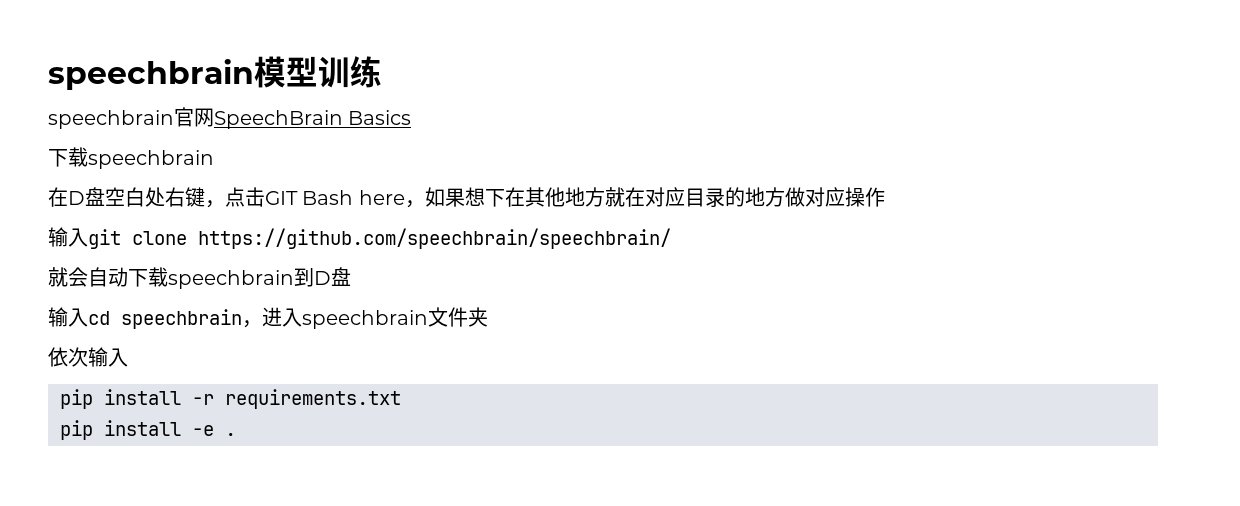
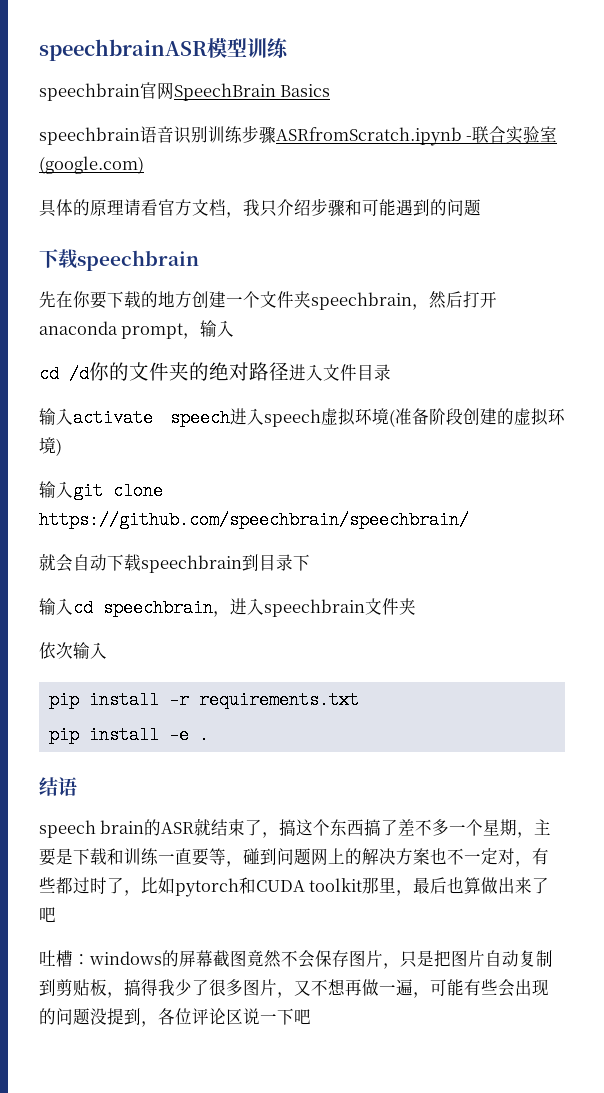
[48,59,254,90] speechbrain -> [39,39,207,61] speechbrainASR
[48,147,214,169] [48,187,885,208] 下载speechbrain // 在D盘空白处右键，点击GIT Bash here，如果想下在其他地方就在对应目录的地方做对应操作 -> [39,125,558,146] [39,156,144,174] [39,198,481,218] [39,249,199,271] [39,291,497,310] [39,320,235,339] [39,362,391,383] [39,408,565,427] [39,437,62,456] speechbrain语音识别训练步骤ASRfromScratch.ipynb -联合实验室(google.com) // 具体的原理请看官方文档，我只介绍步骤和可能遇到的问题 // 下载speechbrain // 先在你要下载的地方创建一个文件夹speechbrain，然后打开anaconda prompt，输入 // cd /d你的文件夹的绝对路径进入文件目录 // 输入activate speech进入speech虚拟环境(准备阶段创建的虚拟环境)
[314,267,351,286] D盘 -> [259,554,310,571] 目录下
(236, 434) none -> [39,777,77,796] [39,819,552,838] [39,848,549,867] [39,877,550,897] [39,907,56,923] [39,950,553,969] [39,979,549,998] [39,1008,311,1027] // 结语 // speech brain的ASR就结束了，搞这个东西搞了差不多一个星期，主要是下载和训练一直要等，碰到问题网上的解决方案也不一定对，有些都过时了，比如pytorch和CUDA toolkit那里，最后也算做出来了吧 // 吐槽：windows的屏幕截图竟然不会保存图片，只是把图片自动复制到剪贴板，搞得我少了很多图片，又不想再做一遍，可能有些会出现的问题没提到，各位评论区说一下吧

